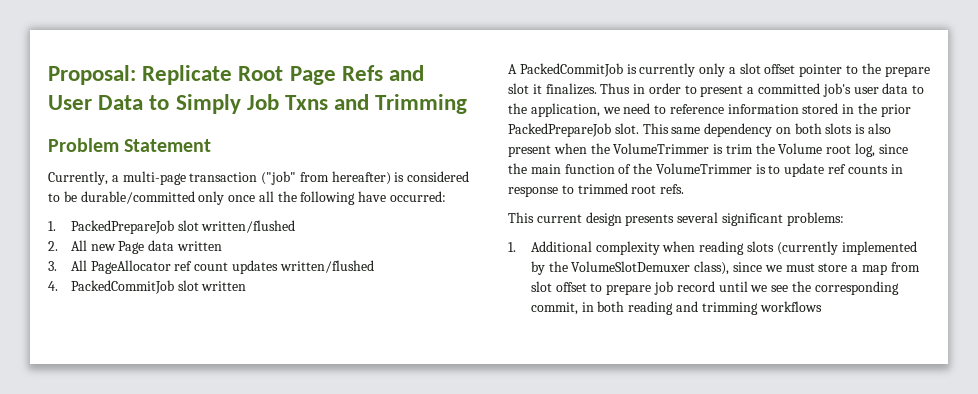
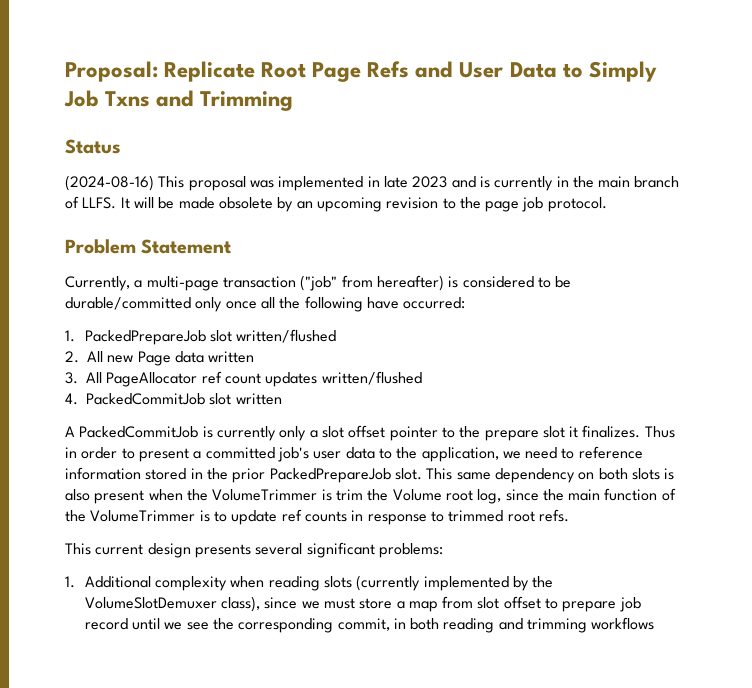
(468, 104) none -> [65,139,121,154] [65,175,680,191] [65,196,607,212] // Status // (2024-08-16) This proposal was implemented in late 2023 and is currently in the main branch of LLFS. It will be made obsolete by an upcoming revision to the page job protocol.

